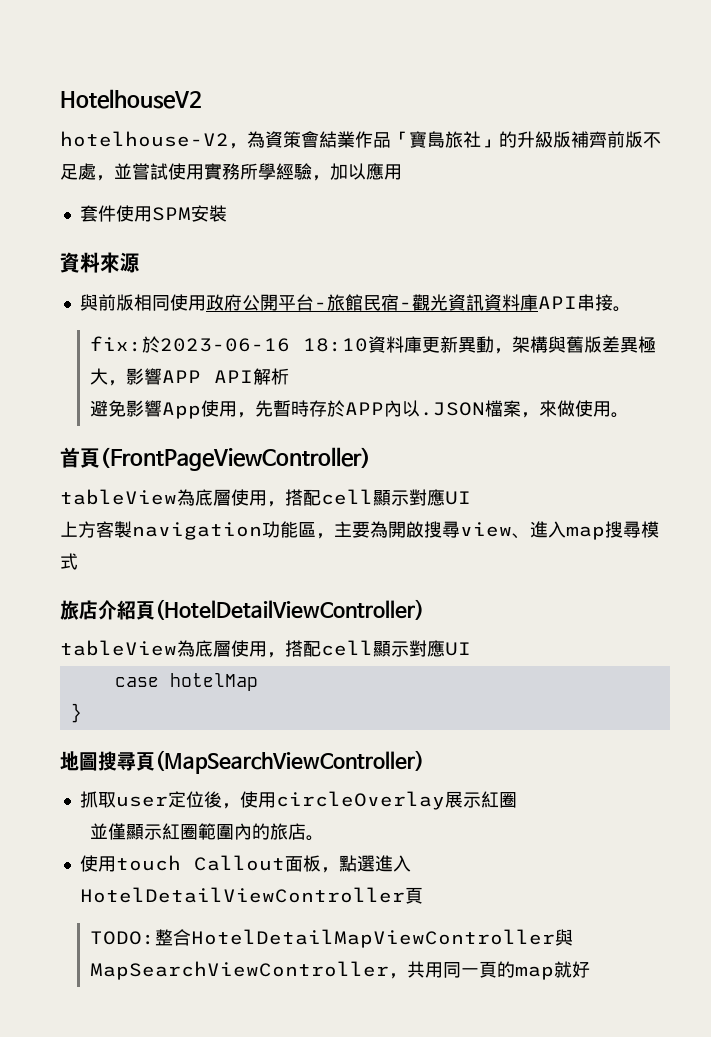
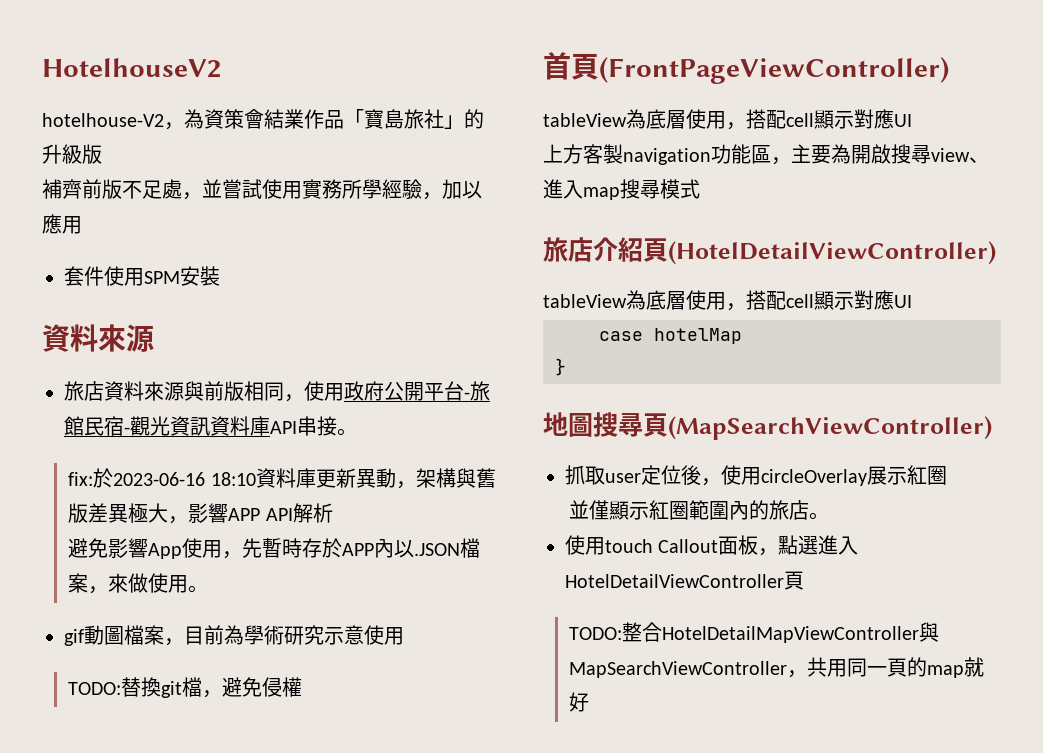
(571, 139) none -> (102, 154) //
(140, 262) none -> [64,381,184,401] 旅店資料來源
(170, 303) none -> [284,394,304,402] ，
(629, 415) none -> [64,625,404,646] [68,677,303,698] // gif動圖檔案，目前為學術研究示意使用 // TODO:替換git檔，避免侵權

